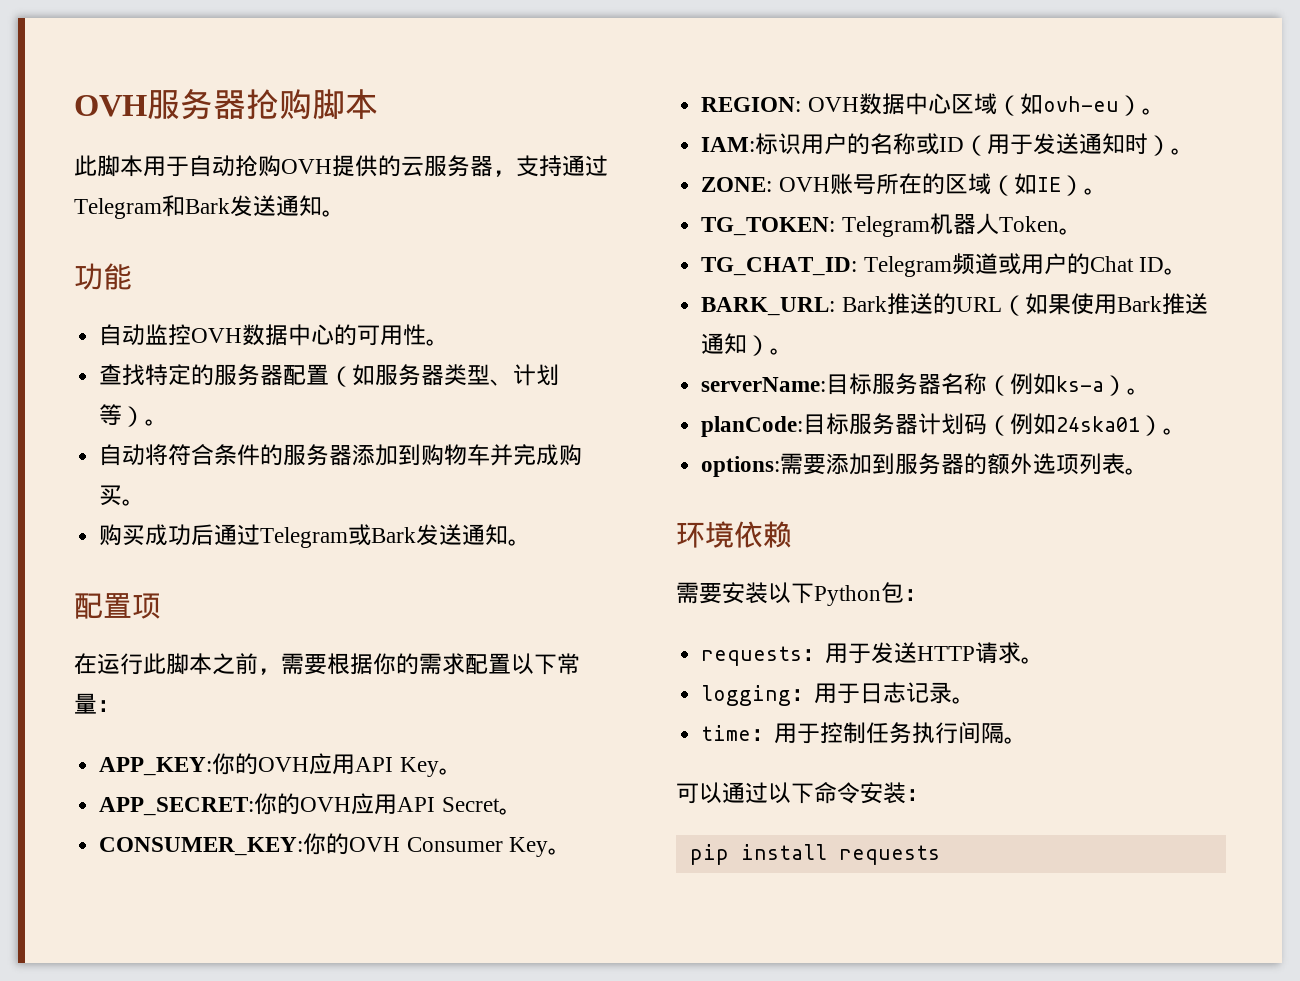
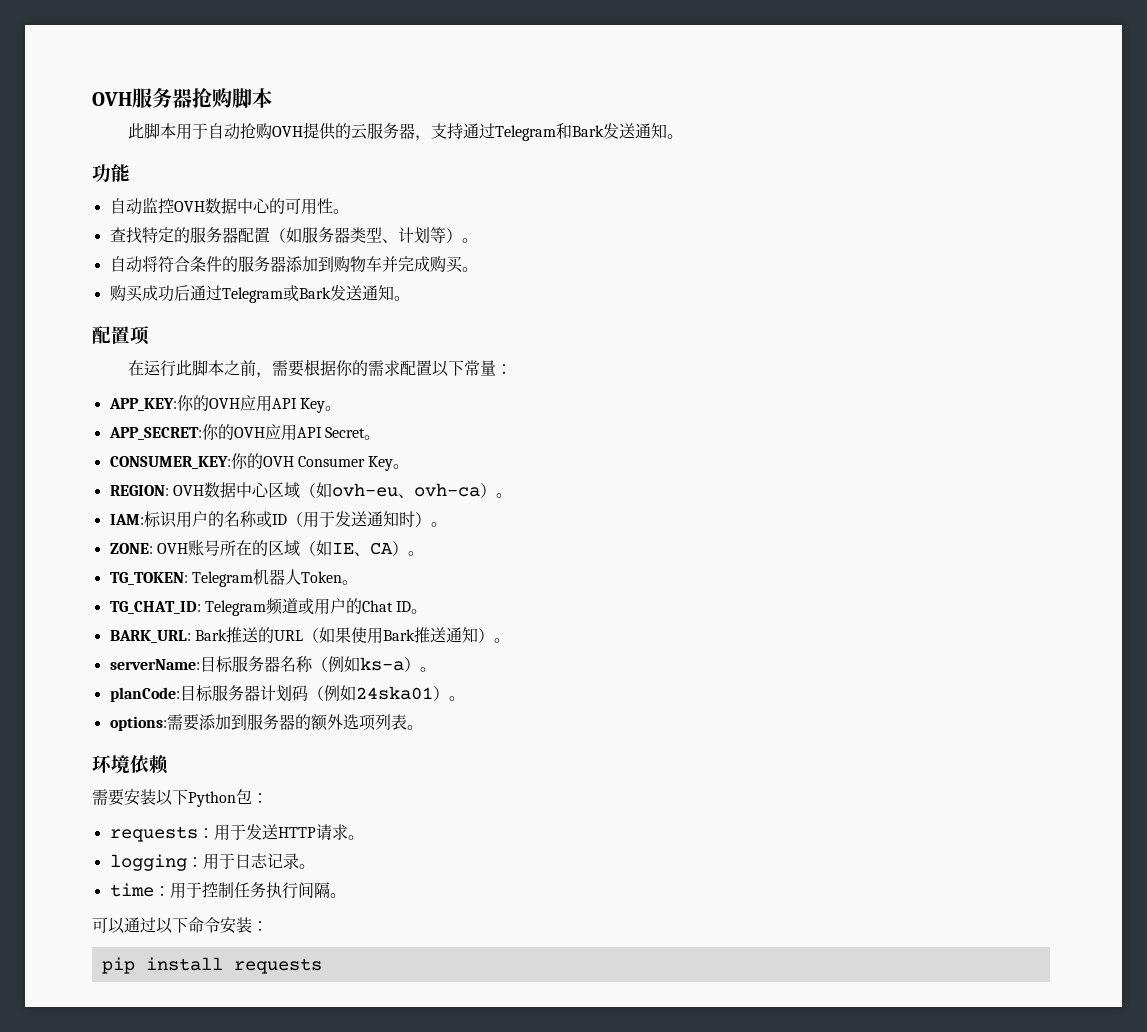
(1119, 104) none -> [397,483,480,498] 、ovh-ca
(1061, 184) none -> [353,542,393,556] 、CA

